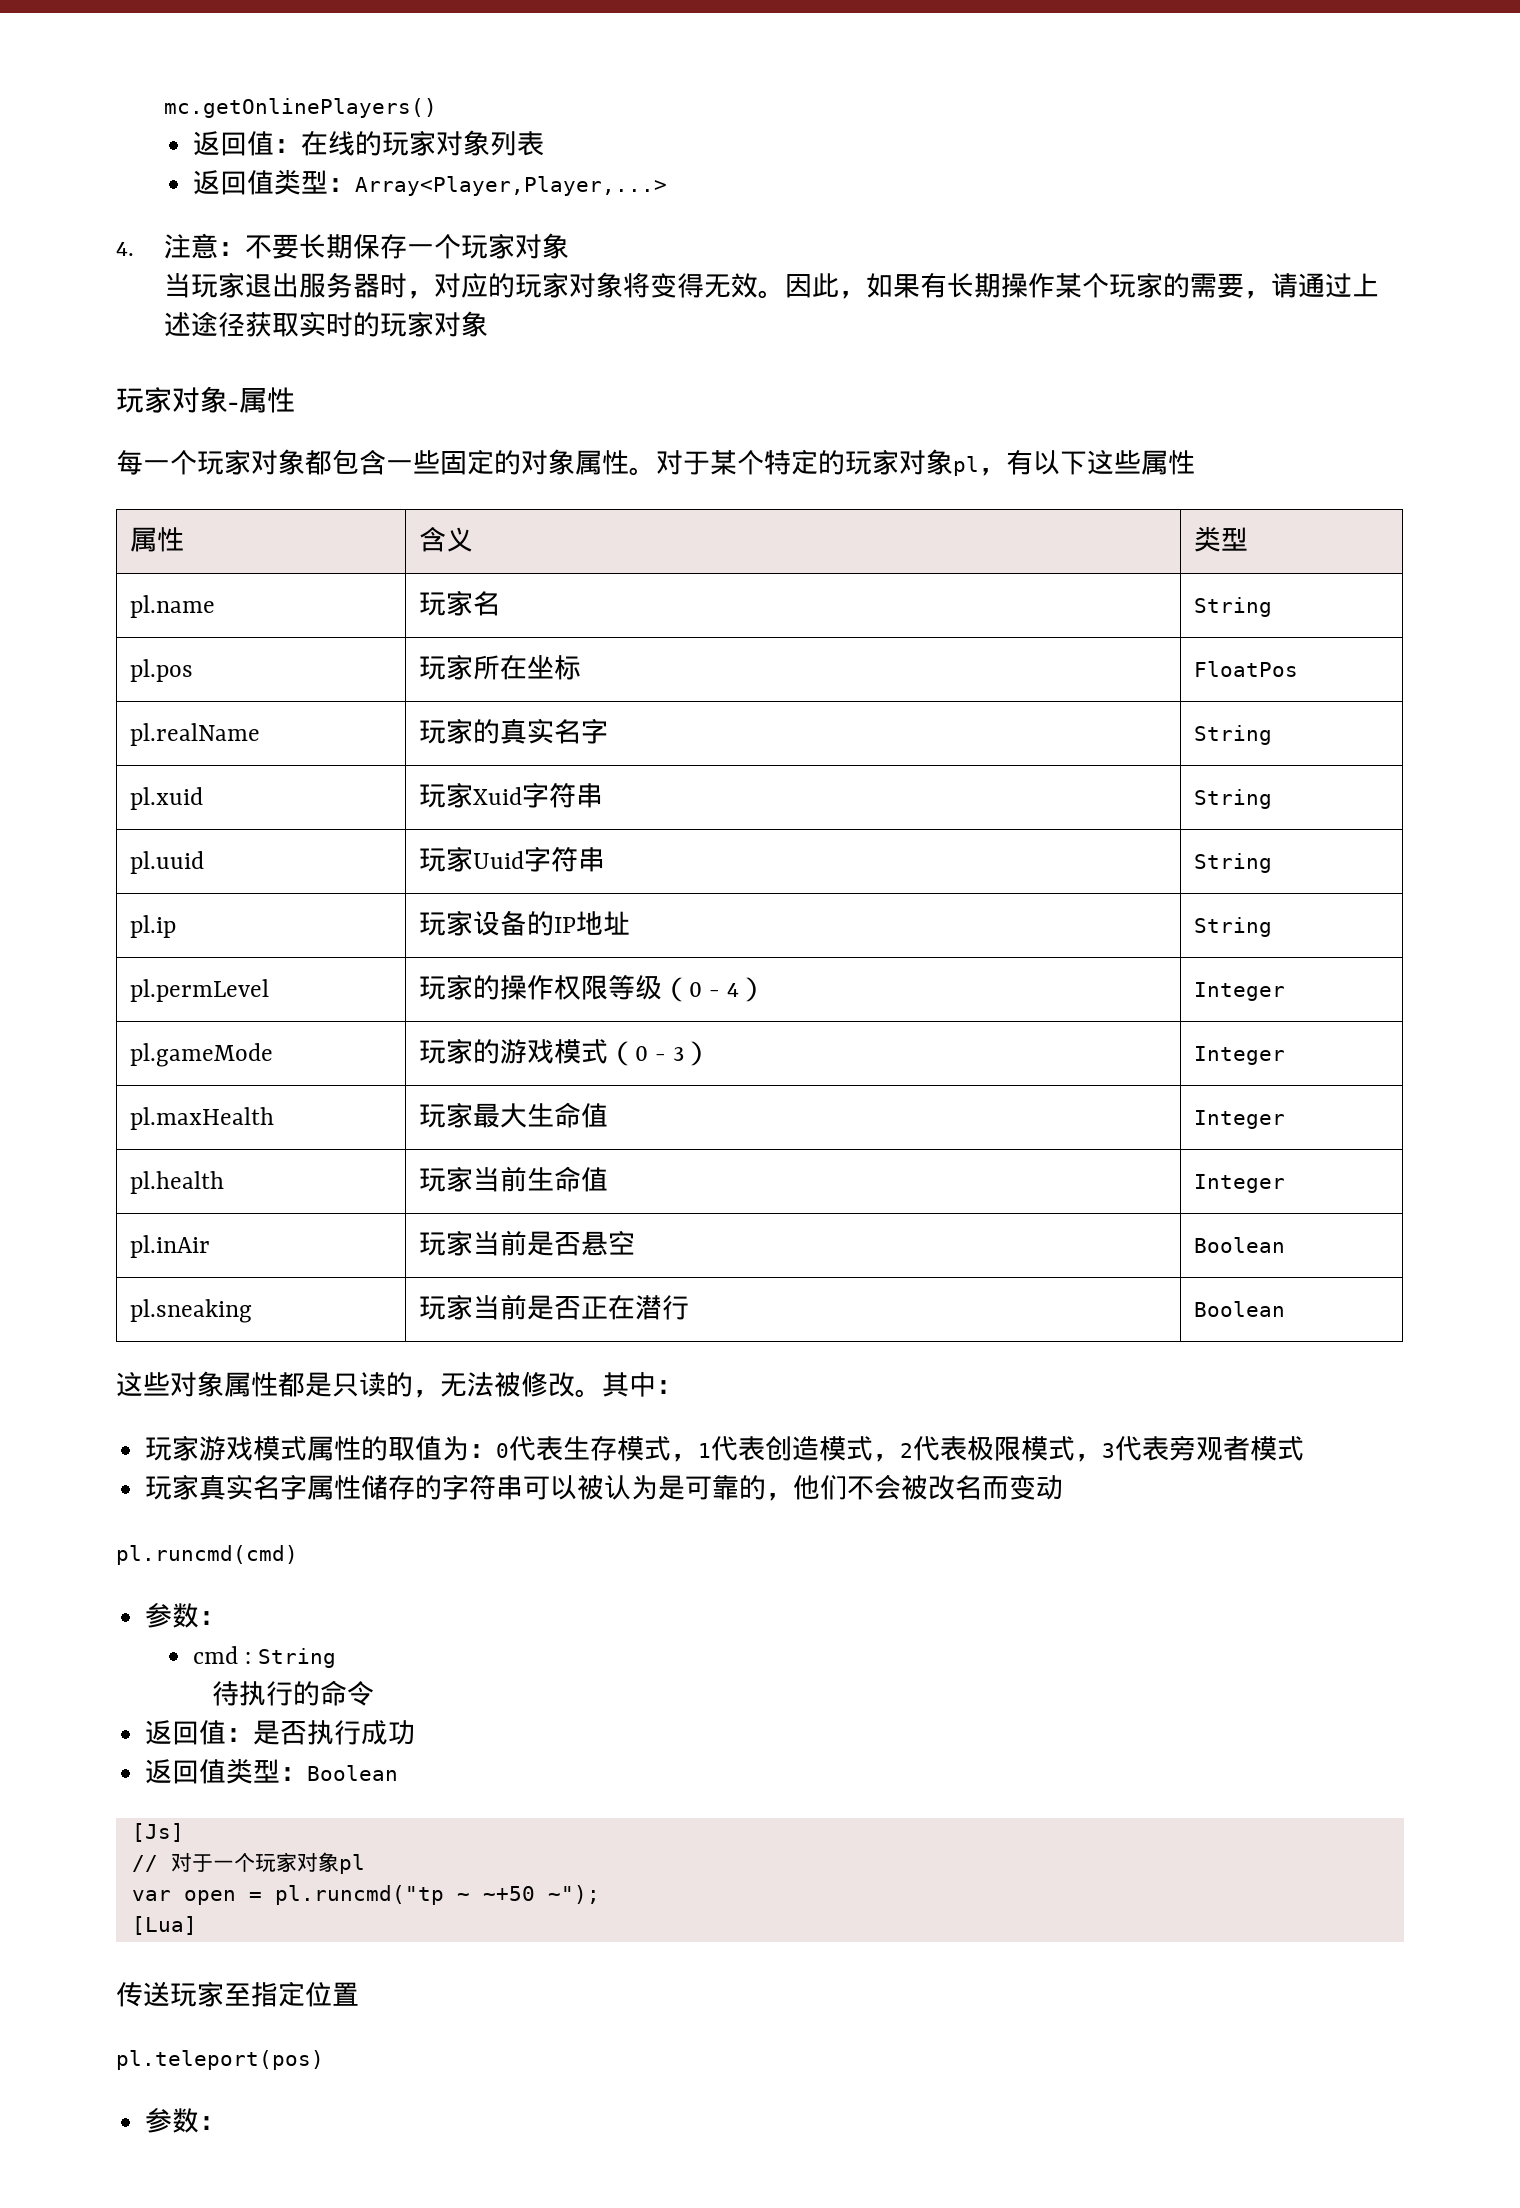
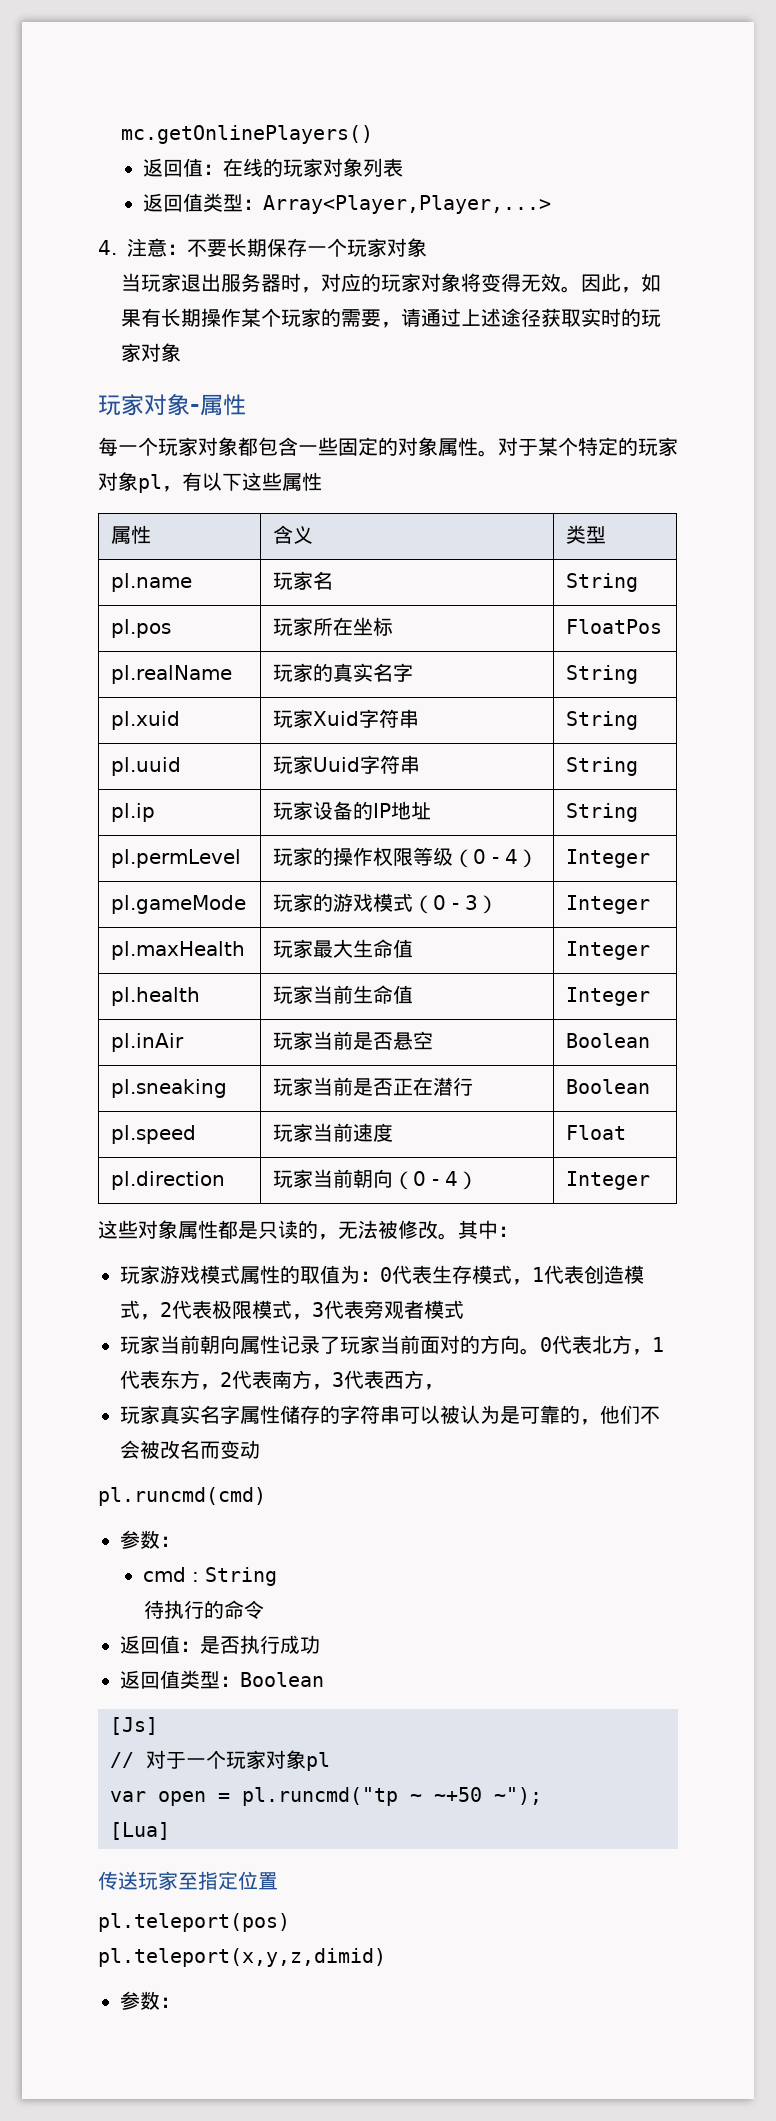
(1286, 1309) none -> [111,1125,197,1144] [273,1123,394,1142] [566,1125,627,1140] [111,1171,226,1190] [273,1169,479,1190] [566,1171,651,1190] // pl.speed | 玩家当前速度 | Float // pl.direction | 玩家当前朝向（0 - 4） | Integer
(1305, 1448) none -> [120,1335,664,1355] [120,1370,444,1390] // 玩家当前朝向属性记录了玩家当前面对的方向。0代表北方，1代表东方，2代表南方，3代表西方，
(324, 2060) none -> [98,1948,386,1967] // pl.teleport(x,y,z,dimid)

